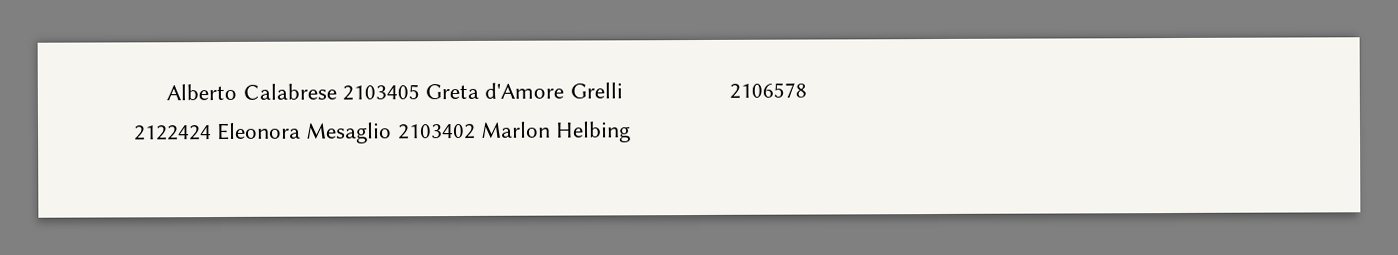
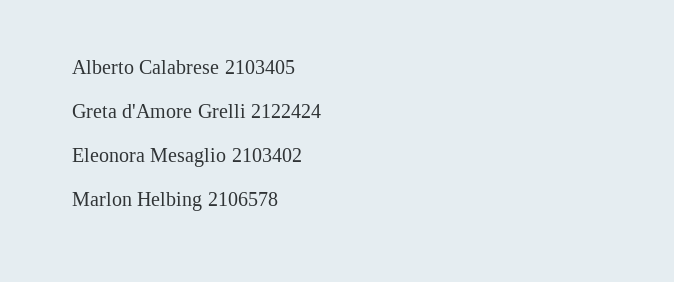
(420, 92) none -> (295, 67) //
(212, 133) none -> (322, 111) //
(476, 131) none -> (302, 155) //

